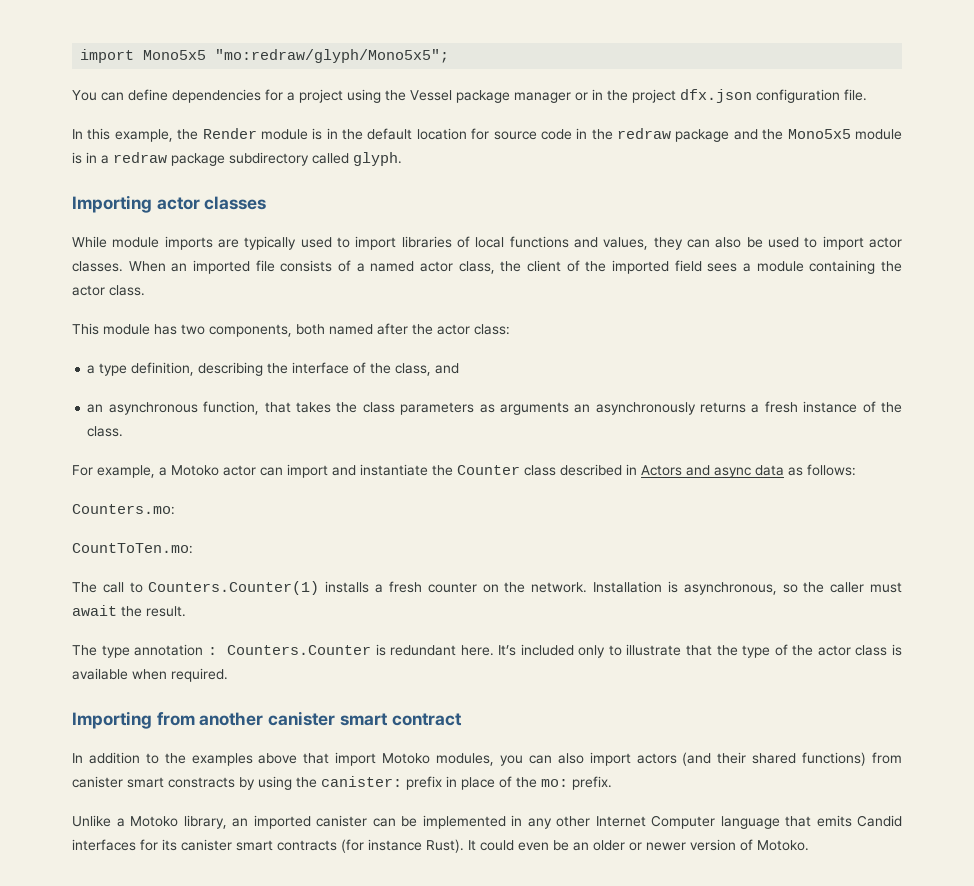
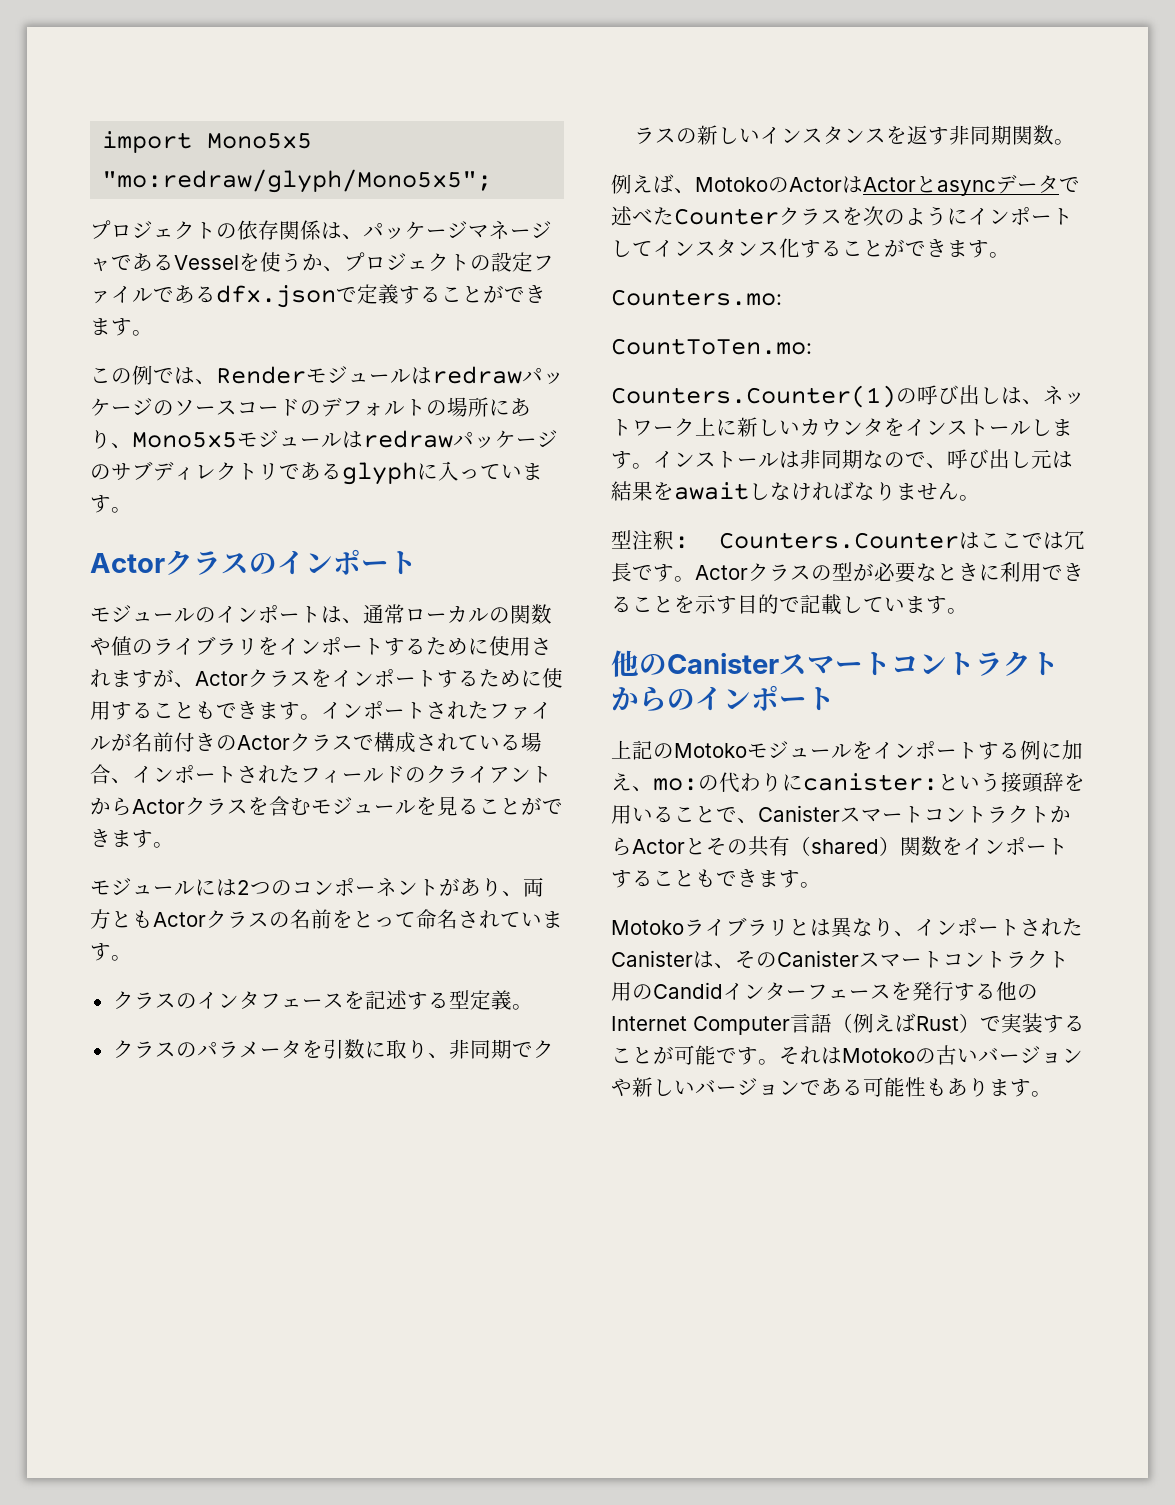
[72,89,867,103] [72,128,903,142] [72,152,402,166] [72,195,267,213] [72,236,903,250] [72,260,902,274] [72,285,145,296] [72,323,510,337] [87,362,460,376] [87,401,902,415] [87,426,124,437] [72,464,856,478] [72,504,175,515] [72,543,193,554] [72,581,903,595] [72,605,186,617] [72,644,903,658] [72,668,228,682] [72,711,462,729] [72,752,903,766] [72,776,612,790] [72,815,902,829] [72,839,809,853] You can define dependencies for a project using the Vessel package manager or in the project dfx.json configuration file. // In this example, the Render module is in the default location for source code in the redraw package and the Mono5x5 module is in a redraw package subdirectory called glyph. // Importing actor classes // While module imports are typically used to import libraries of local functions and values, they can also be used to import actor classes. When an imported file consists of a named actor class, the client of the imported field sees a module containing the actor class. // This module has two components, both named after the actor class: // a type definition, describing the interface of the class, and // an asynchronous function, that takes the class parameters as arguments an asynchronously returns a fresh instance of the class. // For example, a Motoko actor can import and instantiate the Counter class described in Actors and async data as follows: // Counters.mo: // CountToTen.mo: // The call to Counters.Counter(1) installs a fresh counter on the network. Installation is asynchronous, so the caller must await the result. // The type annotation : Counters.Counter is redundant here. It’s included only to illustrate that the type of the actor class is available when required. // Importing from another canister smart contract // In addition to the examples above that import Motoko modules, you can also import actors (and their shared functions) from canister smart constracts by using the canister: prefix in place of the mo: prefix. // Unlike a Motoko library, an imported canister can be implemented in any other Internet Computer language that emits Candid interfaces for its canister smart contracts (for instance Rust). It could even be an older or newer version of Motoko. -> [90,220,552,240] [90,252,554,272] [90,284,546,308] [90,318,153,336] [90,365,564,385] [90,397,531,417] [90,430,558,449] [90,461,543,485] [90,495,132,513] [90,549,417,575] [90,604,552,624] [90,636,552,656] [90,668,563,688] [90,701,552,720] [90,732,542,753] [90,764,552,784] [90,796,563,816] [90,829,174,848] [90,877,544,897] [90,909,563,929] [90,943,132,961] [112,990,533,1010] [112,1039,554,1059] [633,125,1075,145] [611,174,1080,196] [611,206,1073,226] [611,238,1010,258] [611,289,782,306] [611,338,812,355] [611,385,1085,408] [611,417,1073,437] [611,449,1073,469] [611,481,980,501] [611,530,1085,550] [611,562,1084,583] [611,594,968,615] [611,650,1059,677] [611,685,835,712] [611,740,1083,760] [611,772,1085,793] [611,805,1071,824] [611,836,1068,857] [611,869,821,888] [611,917,1083,938] [611,950,1069,969] [611,981,1038,1001] [611,1013,1085,1035] [611,1045,1083,1065] [611,1077,1052,1097] プロジェクトの依存関係は、パッケージマネージャであるVesselを使うか、プロジェクトの設定ファイルであるdfx.jsonで定義することができます。 // この例では、Renderモジュールはredrawパッケージのソースコードのデフォルトの場所にあり、Mono5x5モジュールはredrawパッケージのサブディレクトリであるglyphに入っています。 // Actorクラスのインポート // モジュールのインポートは、通常ローカルの関数や値のライブラリをインポートするために使用されますが、Actorクラスをインポートするために使用することもできます。インポートされたファイルが名前付きのActorクラスで構成されている場合、インポートされたフィールドのクライアントからActorクラスを含むモジュールを見ることができます。 // モジュールには2つのコンポーネントがあり、両方ともActorクラスの名前をとって命名されています。 // クラスのインタフェースを記述する型定義。 // クラスのパラメータを引数に取り、非同期でクラスの新しいインスタンスを返す非同期関数。 // 例えば、MotokoのActorはActorとasyncデータで述べたCounterクラスを次のようにインポートしてインスタンス化することができます。 // Counters.mo: // CountToTen.mo: // Counters.Counter(1)の呼び出しは、ネットワーク上に新しいカウンタをインストールします。インストールは非同期なので、呼び出し元は結果をawaitしなければなりません。 // 型注釈: Counters.Counterはここでは冗長です。Actorクラスの型が必要なときに利用できることを示す目的で記載しています。 // 他のCanisterスマートコントラクトからのインポート // 上記のMotokoモジュールをインポートする例に加え、mo:の代わりにcanister:という接頭辞を用いることで、CanisterスマートコントラクトからActorとその共有（shared）関数をインポートすることもできます。 // Motokoライブラリとは異なり、インポートされたCanisterは、そのCanisterスマートコントラクト用のCandidインターフェースを発行する他のInternet Computer言語（例えばRust）で実装することが可能です。それはMotokoの古いバージョンや新しいバージョンである可能性もあります。

